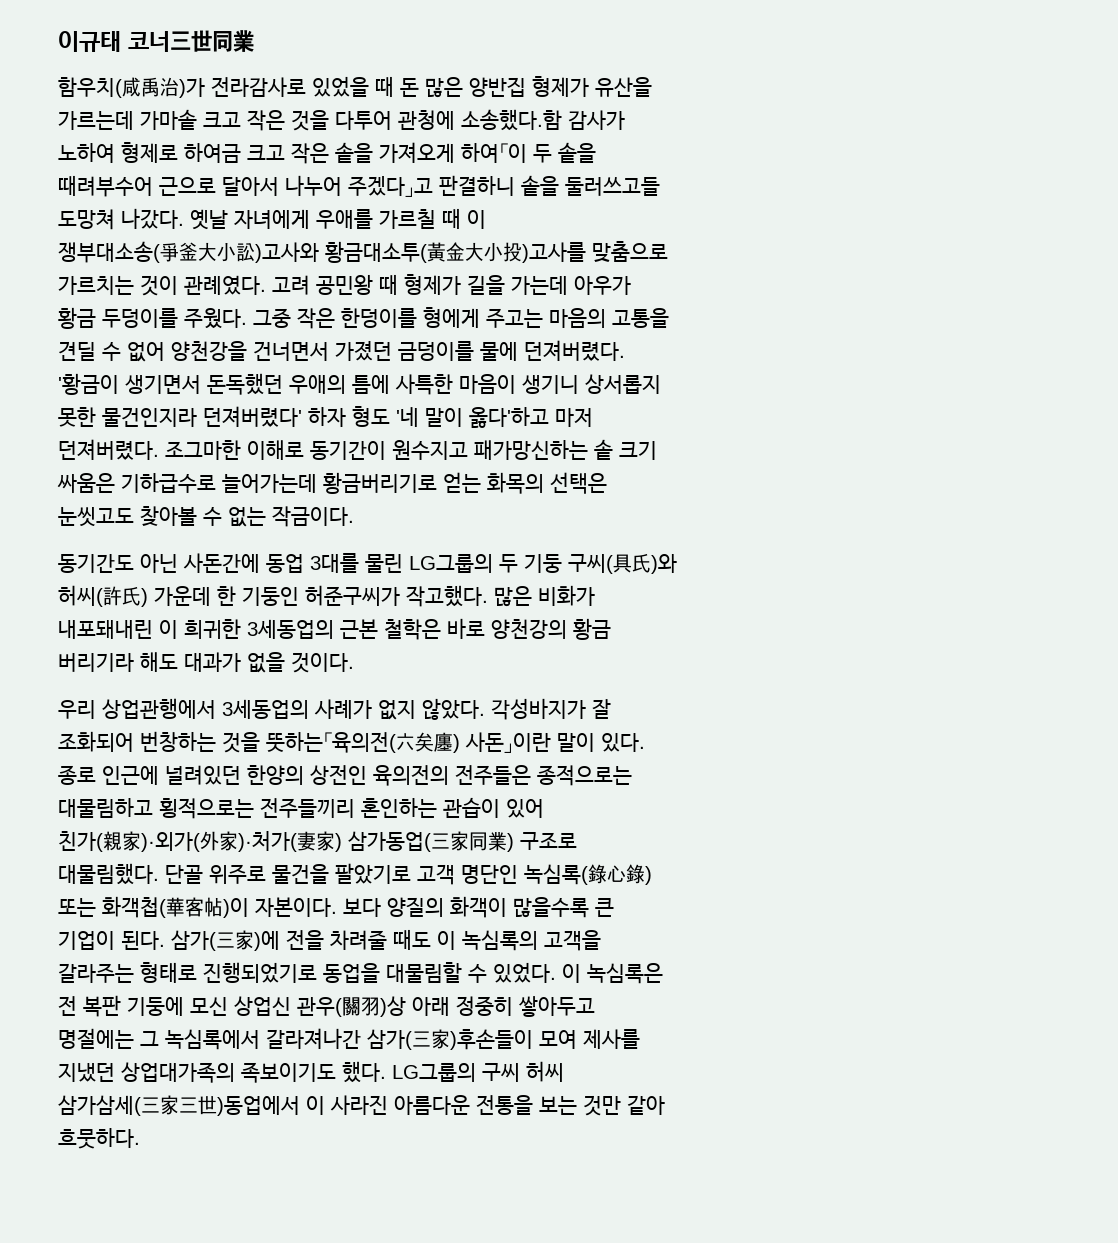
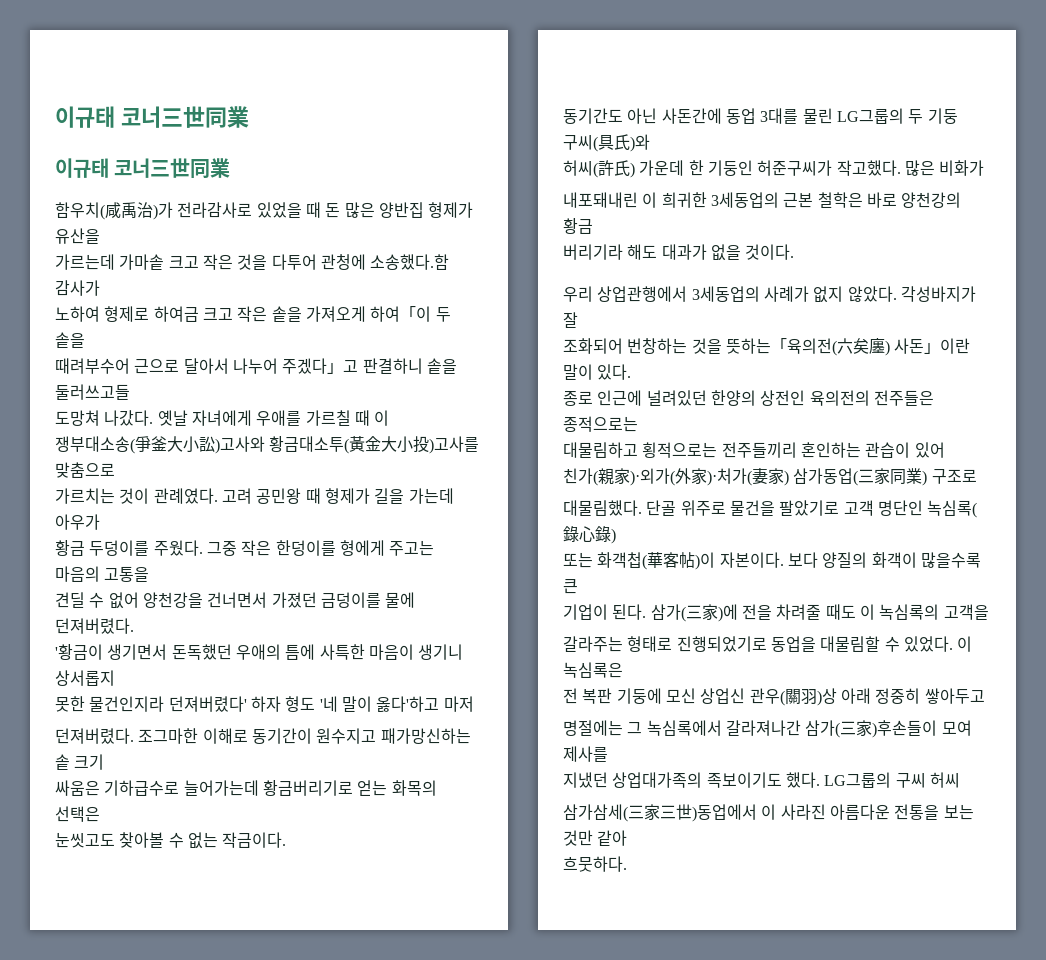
[58,30,254,52] 이규태 코너三世同業 -> [55,106,249,128] [55,158,231,179] 이규태 코너三世同業 // 이규태 코너三世同業

